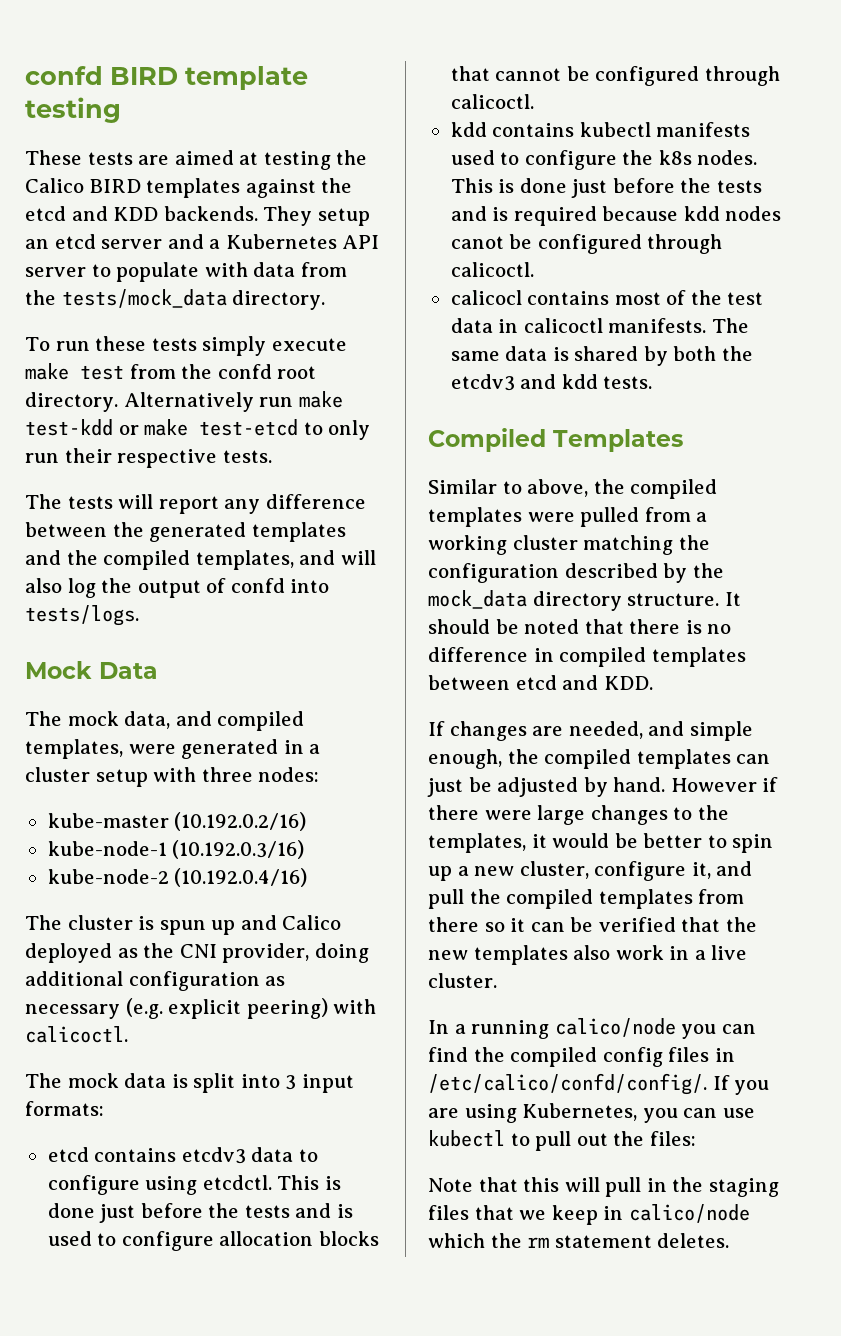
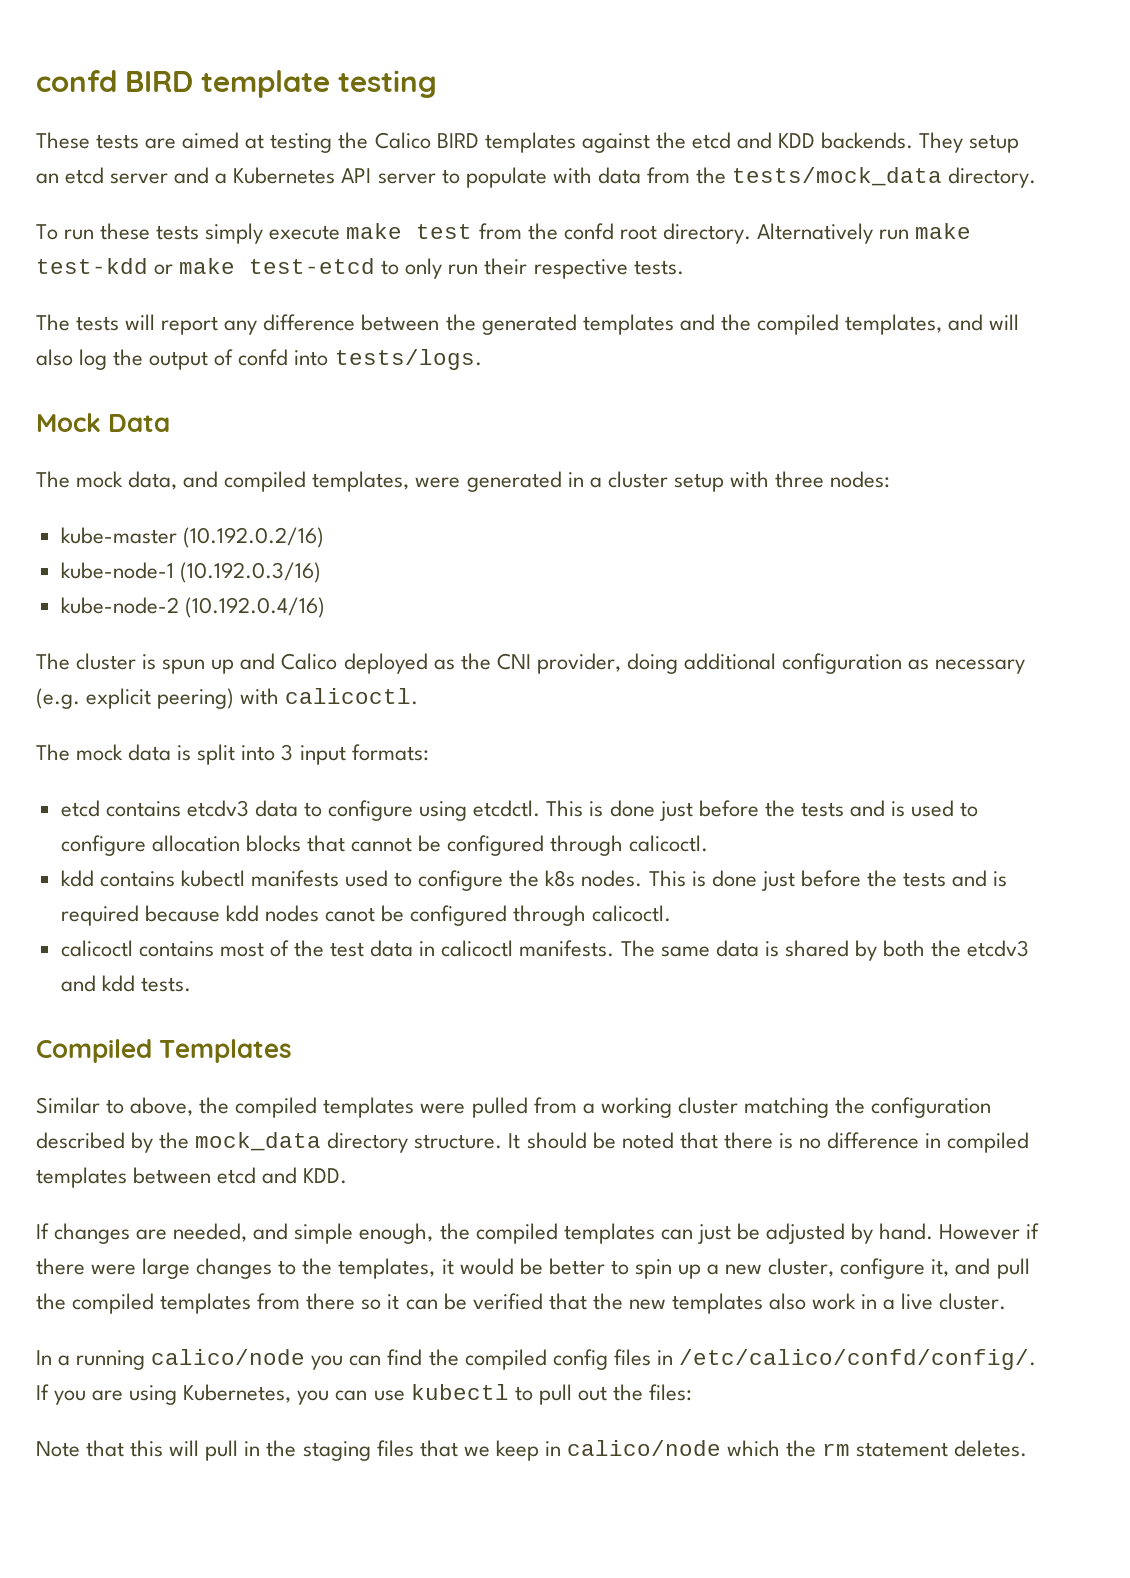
[450,290,522,305] calicocl -> [60,940,133,957] calicoctl

